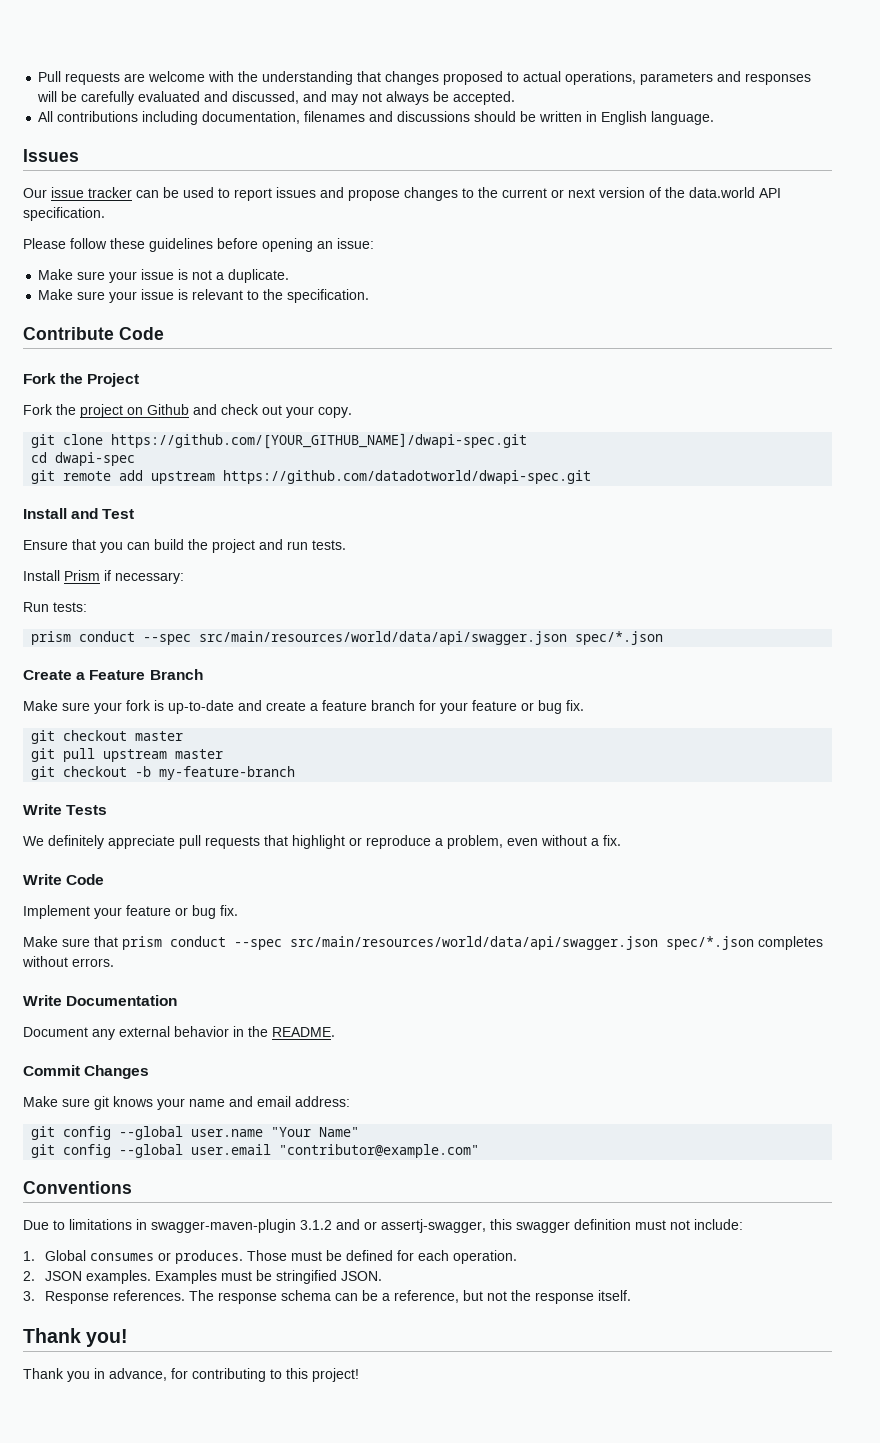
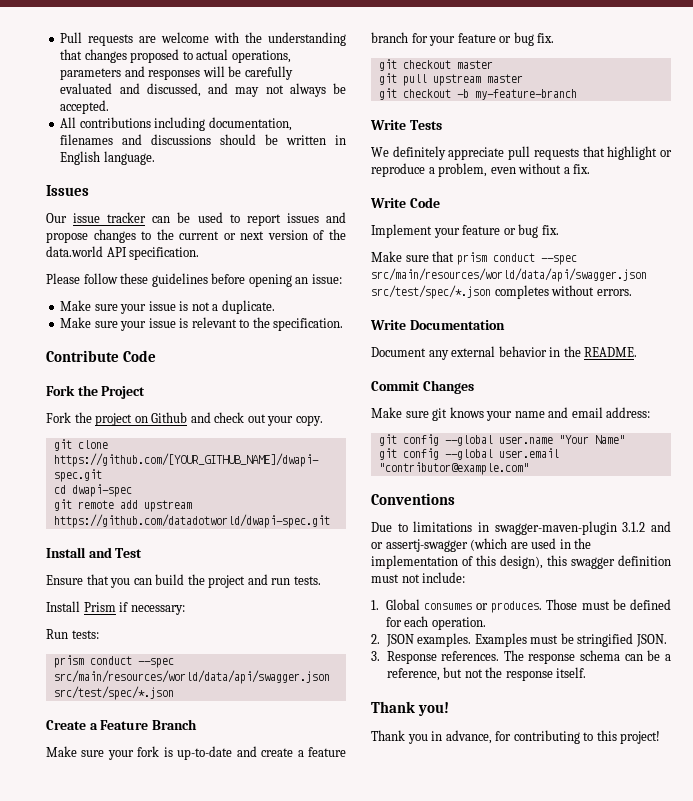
[575,631,664,645] spec/*.json -> [53,686,174,700] src/test/spec/*.json
[666,936,754,950] spec/*.json -> [371,285,491,299] src/test/spec/*.json
[381,1219,486,1233] assertj-swagger, -> [385,538,592,552] [371,555,543,569] assertj-swagger (which are used in the implementation of this design),

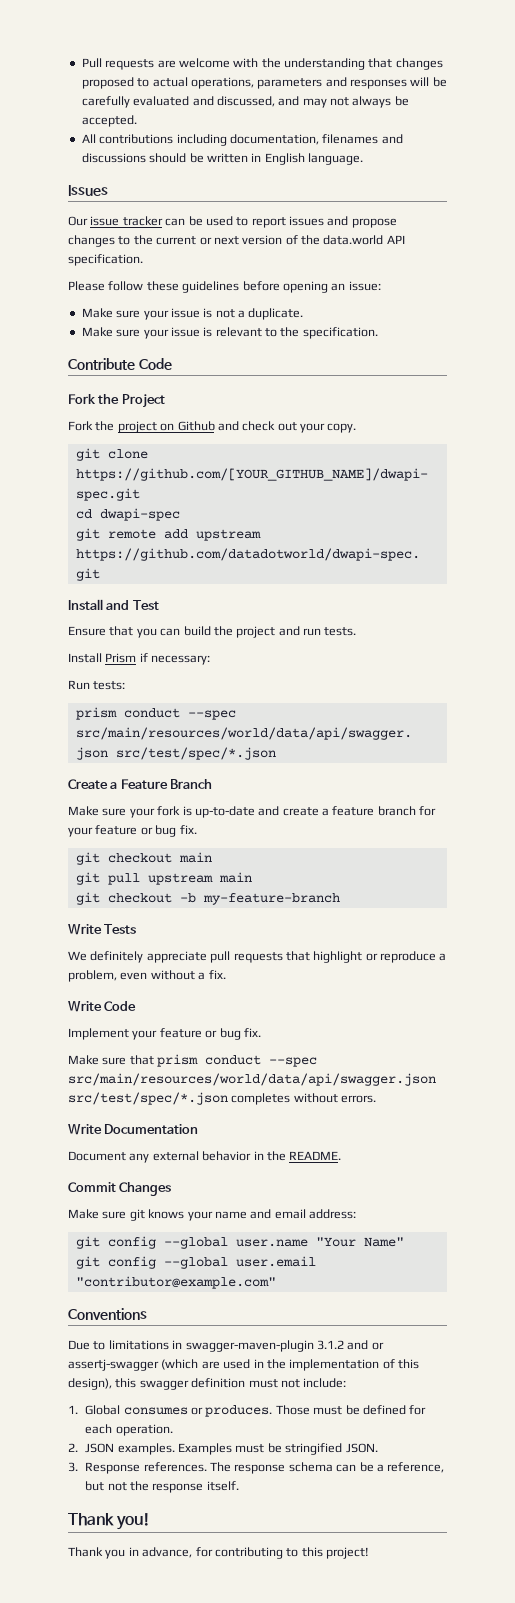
[456,60,493,69] master -> [178,852,212,863] main
[486,74,523,83] master -> [218,872,252,883] main

